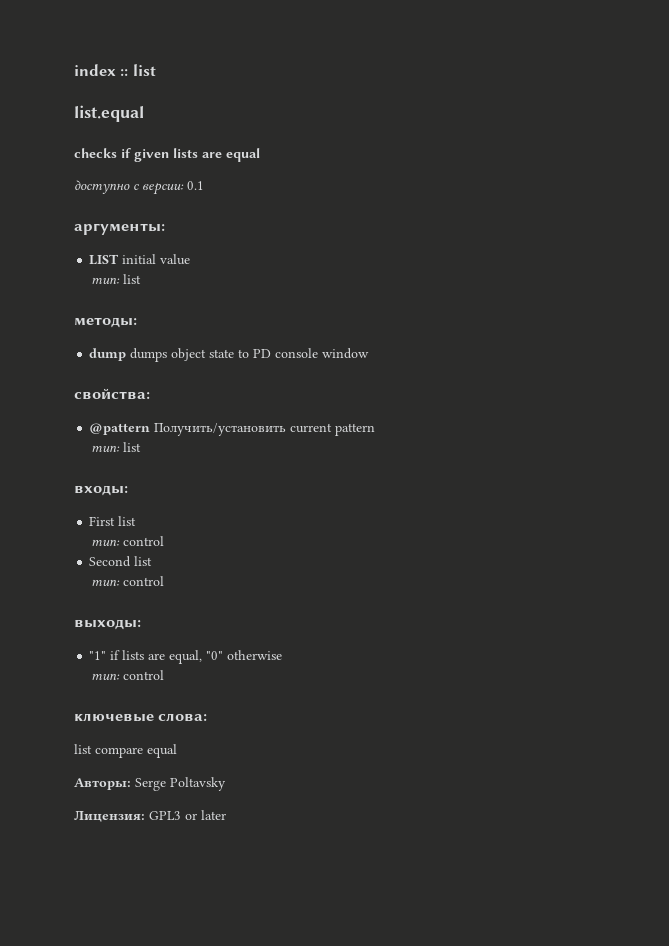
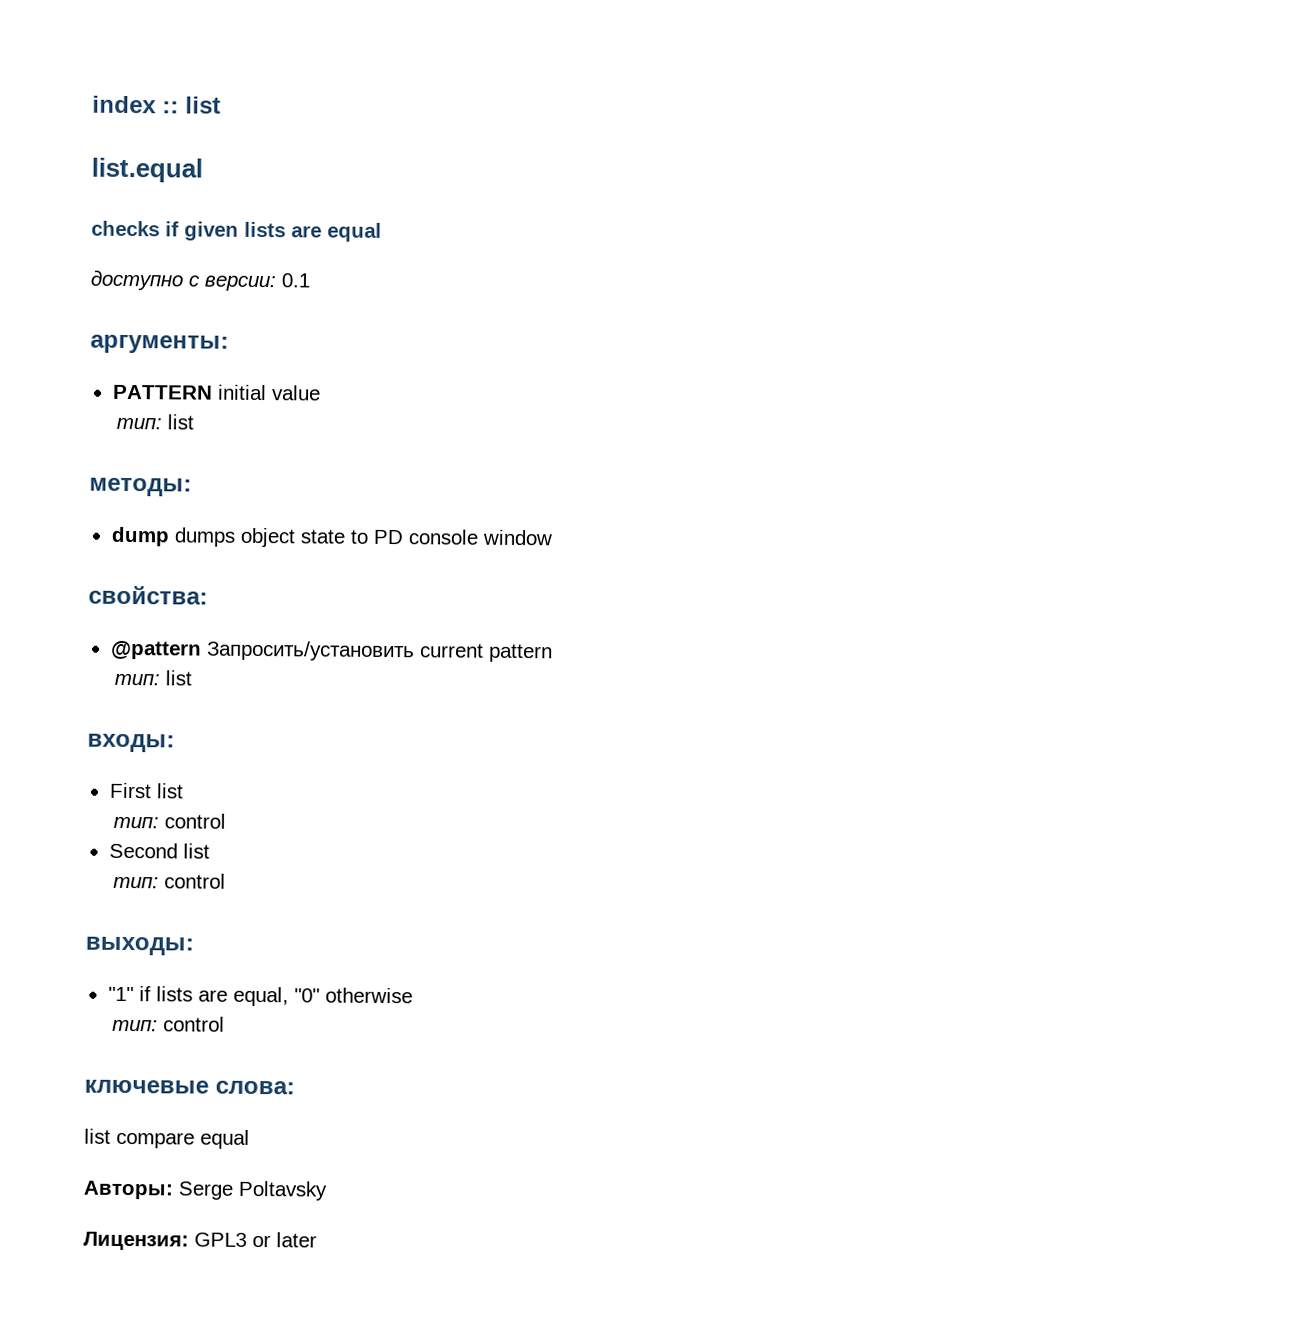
[89,254,120,265] LIST -> [112,384,213,400] PATTERN
[154,423,287,436] Получить/установить -> [206,640,415,662] Запросить/установить

